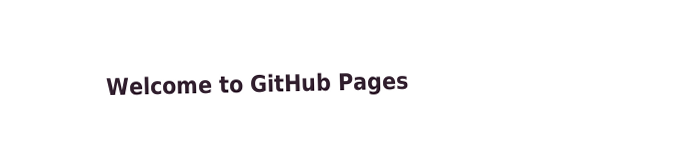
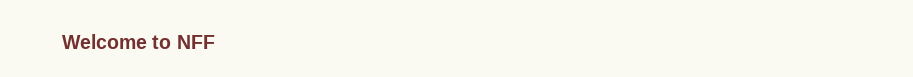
[248,71,409,96] GitHub Pages -> [176,35,215,49] NFF

